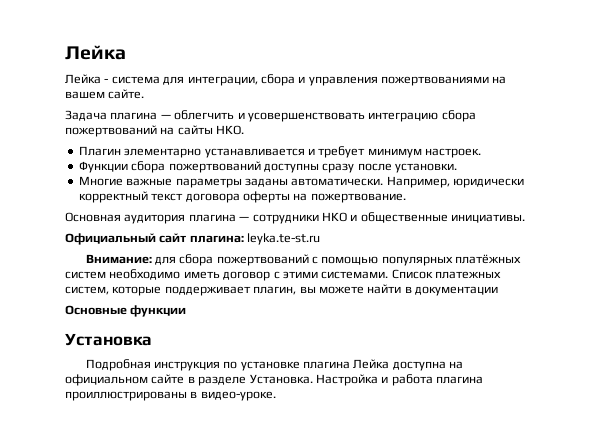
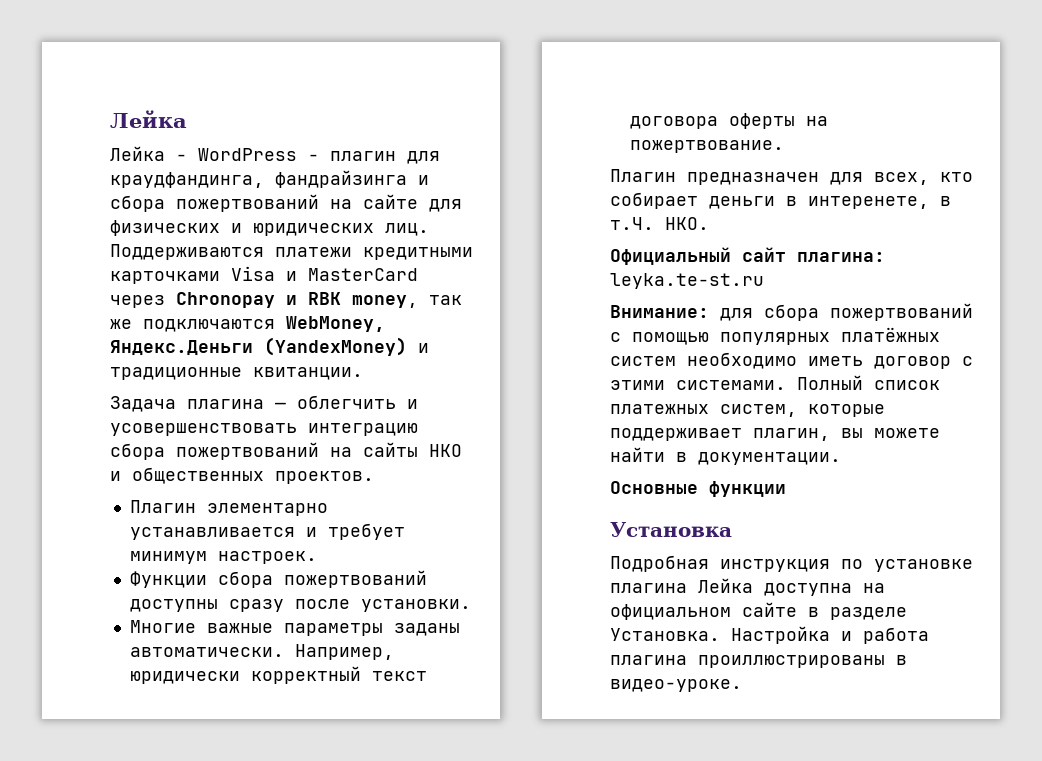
[111,74,507,86] [65,89,145,99] система для интеграции, сбора и управления пожертвованиями на вашем сайте. -> [198,148,440,164] [110,170,429,188] [110,194,462,212] [110,220,429,236] [110,244,473,260] [110,266,418,284] [110,292,462,308] [110,316,385,332] [110,337,429,356] [110,367,363,380] WordPress - плагин для краудфандинга, фандрайзинга и сбора пожертвований на сайте для физических и юридических лиц. Поддерживаются платежи кредитными карточками Visa и MasterCard через Chronopay и RBK money, так же подключаются WebMoney, Яндекс.Деньги (YandexMoney) и традиционные квитанции.
[216,125,245,135] НКО. -> [429,444,462,457] [110,467,374,484] НКО и общественных проектов.
[65,212,525,224] Основная аудитория плагина — сотрудники НКО и общественные инициативы. -> [610,169,973,185] [610,192,951,209] [610,217,709,230] Плагин предназначен для всех, кто собирает деньги в интеренете, в т.Ч. НКО.
[391,269,433,279] Список -> [797,375,940,390] Полный список
[415,286,498,296] документации -> [698,452,841,465] документации.

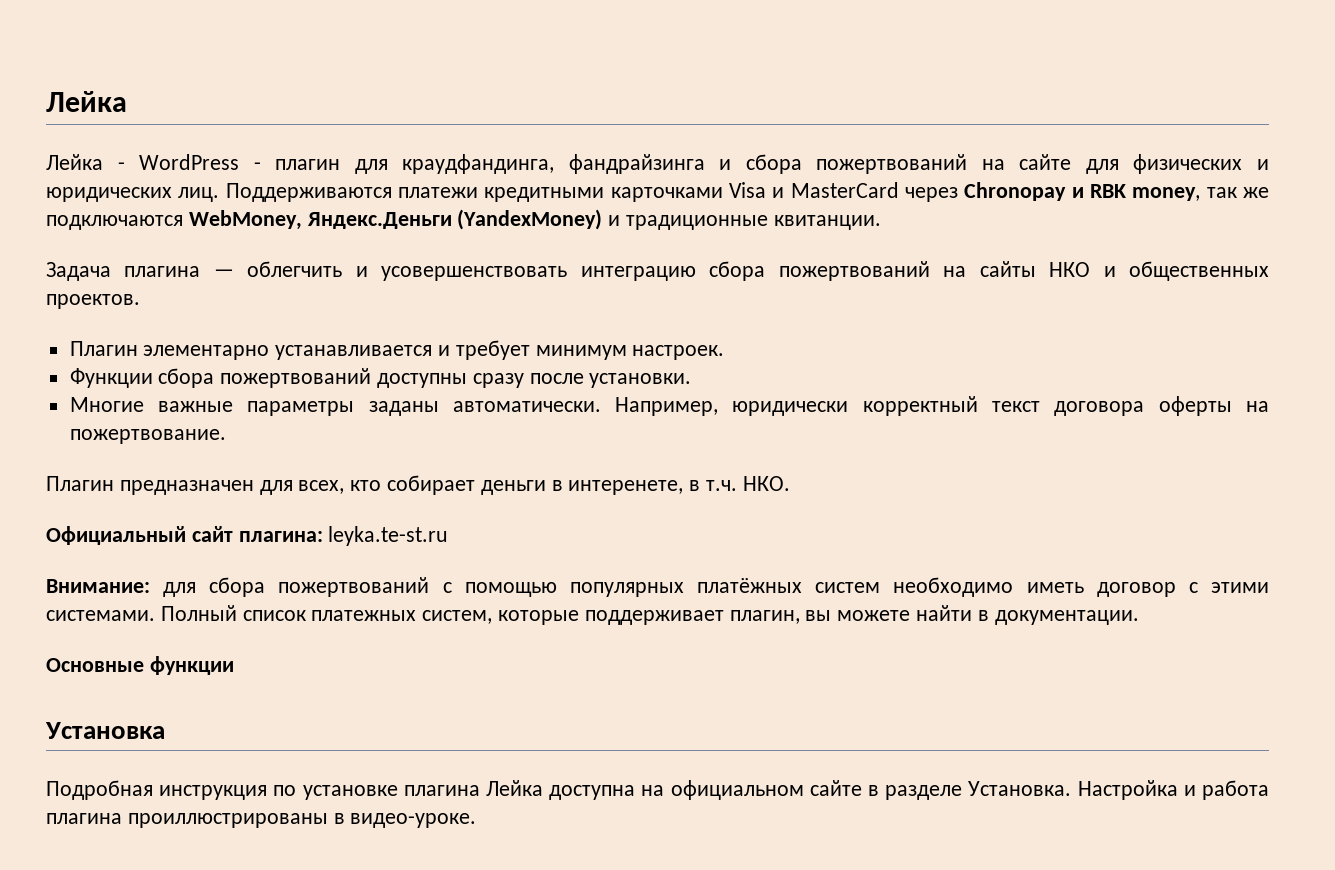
[610,217,654,230] т.Ч. -> [706,480,738,491] т.ч.

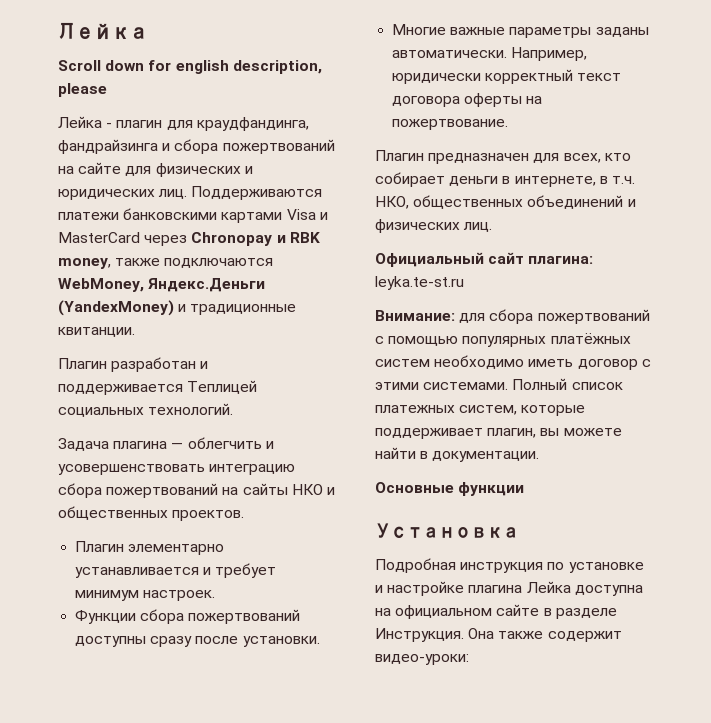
[46,91,127,112] Лейка -> [58,22,148,40] [58,60,322,74] [58,83,107,97] Лейка // Scroll down for english description, please
[139,154,261,170] WordPress - -> (113, 125) none
[484,187,723,202] кредитными карточками -> [123,208,283,223] банковскими картами
[1206,187,1269,198] так же -> [115,258,161,266] также
(881, 222) none -> [58,357,209,372] [58,380,258,395] [58,403,234,417] // Плагин разработан и поддерживается Теплицей социальных технологий.
[568,480,684,495] интеренете, -> [514,176,596,187] интернете,
[742,476,790,491] НКО. -> [375,195,636,209] [375,219,493,233] НКО, общественных объединений и физических лиц.
(398, 792) none -> [375,581,465,596] и настройке
[968,780,1270,800] [46,813,477,828] Установка. Настройка и работа плагина проиллюстрированы в видео-уроке. -> [375,628,622,642] [375,654,469,665] Инструкция. Она также содержит видео-уроки:

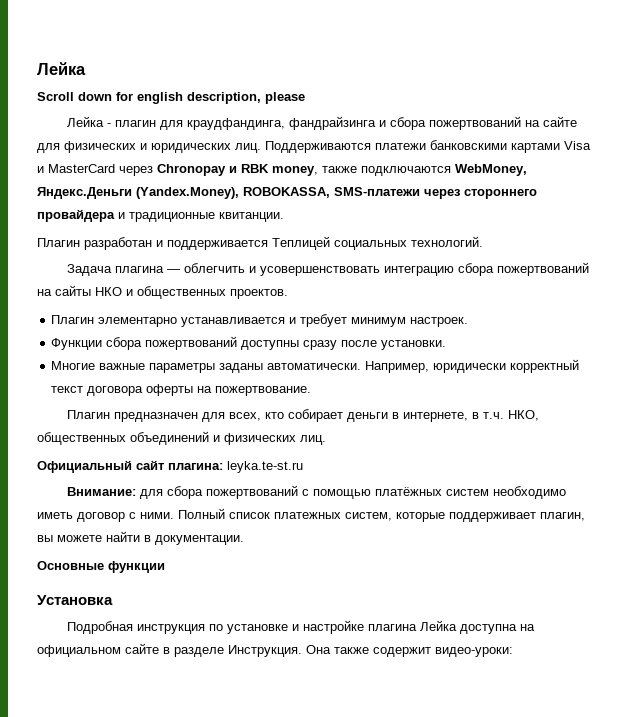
[58,300,174,316] (YandexMoney) -> [136,187,537,199] [37,209,115,222] (Yandex.Money), ROBOKASSA, SMS-платежи через стороннего провайдера
[462,336,547,347] популярных -> (372, 494) none
[375,382,509,390] этими системами. -> [140,512,174,519] ними.

